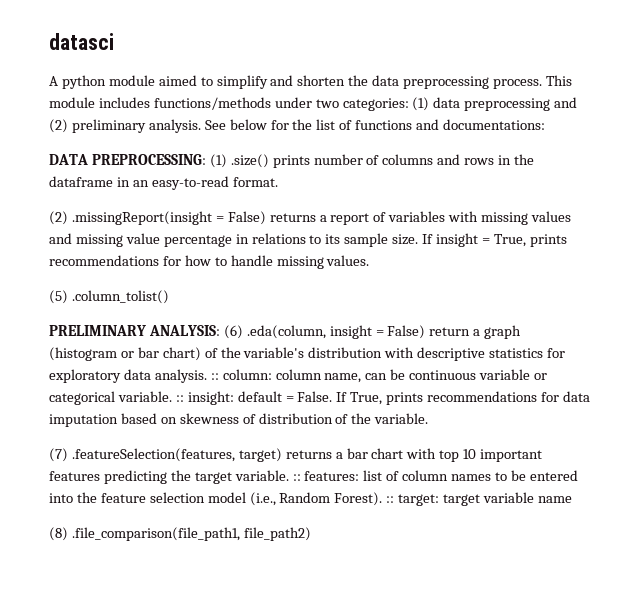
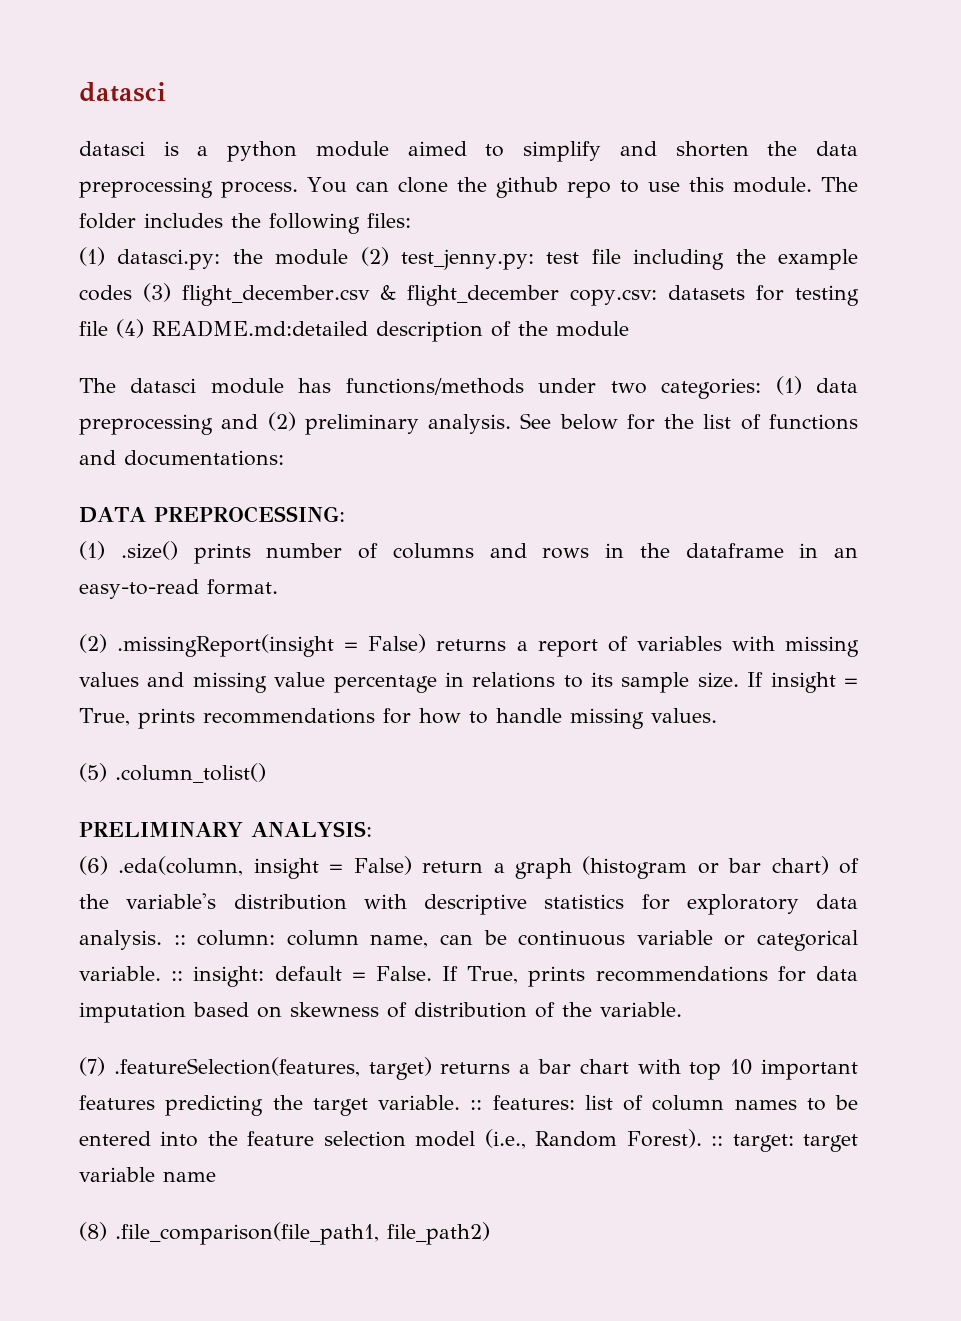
[49,76,58,86] A -> [79,141,209,156] datasci is a
[545,75,572,86] [49,97,150,108] This module includes -> [307,177,859,198] [79,213,411,234] [79,247,859,270] [79,283,859,306] [79,319,629,342] [79,378,332,394] You can clone the github repo to use this module. The folder includes the following files: // (1) datasci.py: the module (2) test_jenny.py: test file including the example codes (3) flight_december.csv & flight_december copy.csv: datasets for testing file (4) README.md:detailed description of the module // The datasci module has
(206, 159) none -> (345, 514) //
(220, 330) none -> (372, 829) //

